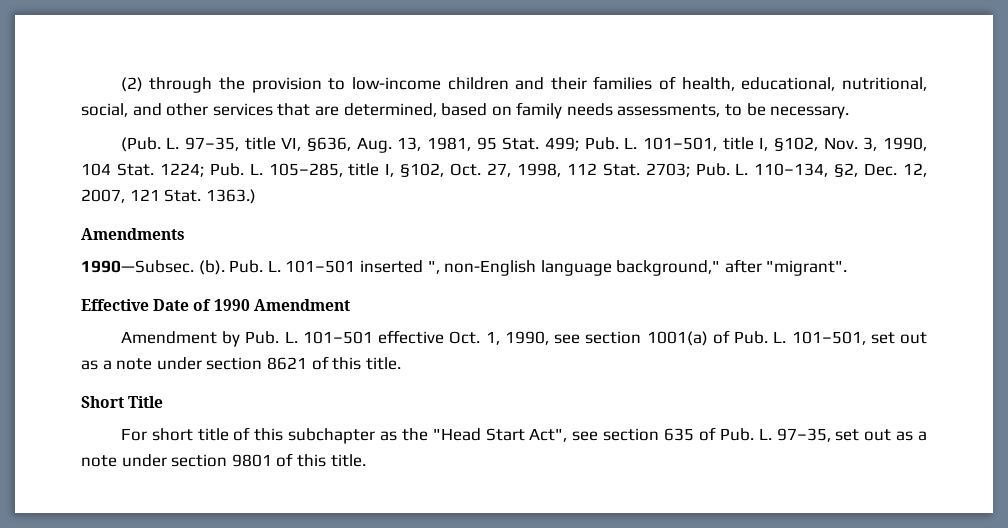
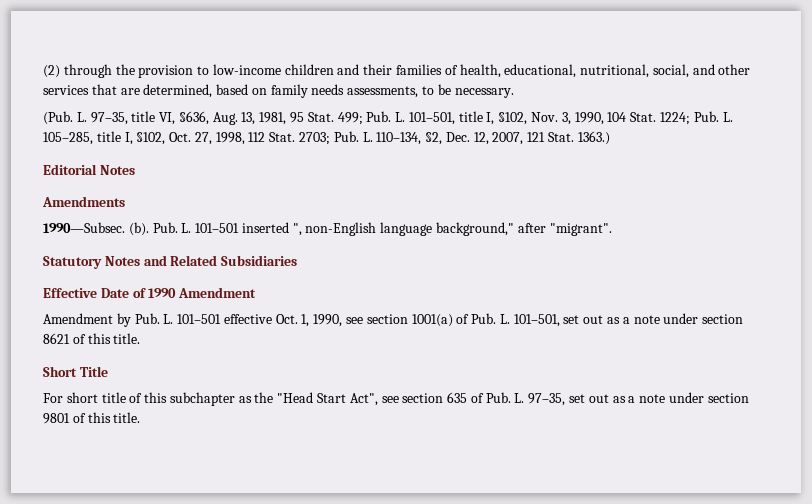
(256, 196) none -> [43,164,135,175] // Editorial Notes
(848, 268) none -> [43,255,298,269] // Statutory Notes and Related Subsidiaries

